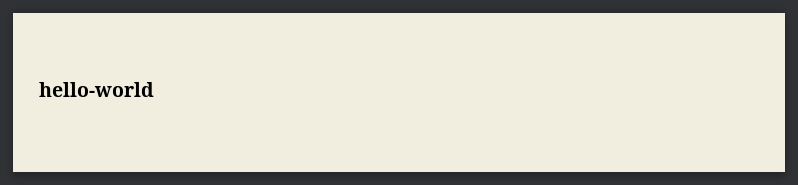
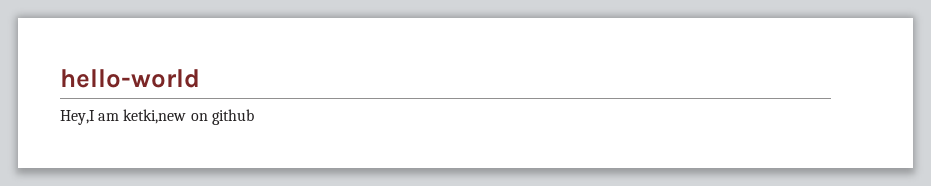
(154, 89) none -> [60,109,254,125] // Hey,I am ketki,new on github

